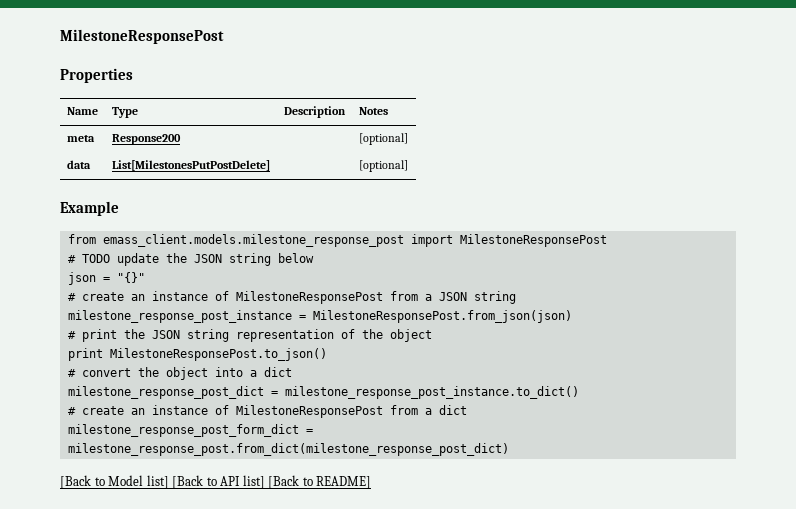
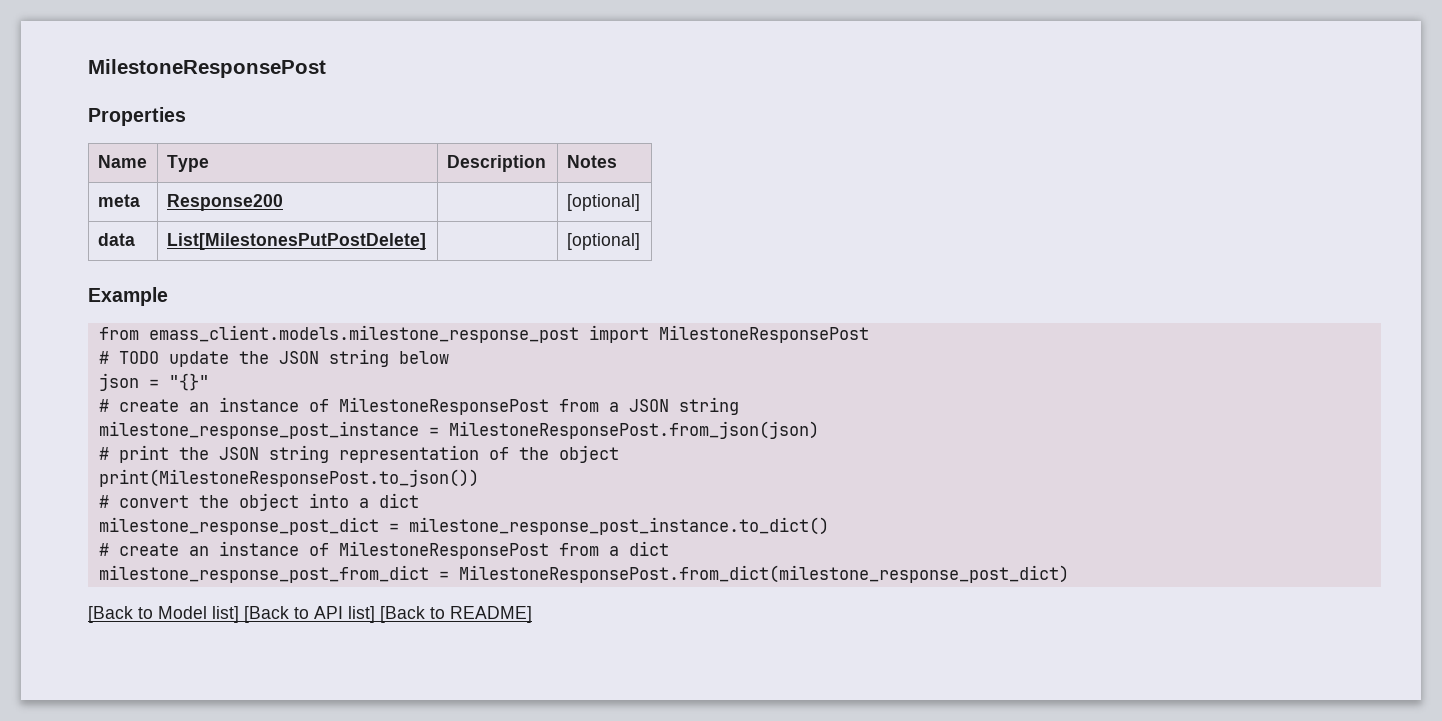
[67,348,327,361] print MilestoneResponsePost.to_json() -> [98,469,479,487] print(MilestoneResponsePost.to_json())
[67,424,313,437] [67,443,509,456] milestone_response_post_form_dict = milestone_response_post.from_dict(milestone_response_post_dict) -> [98,565,1069,583] milestone_response_post_from_dict = MilestoneResponsePost.from_dict(milestone_response_post_dict)

